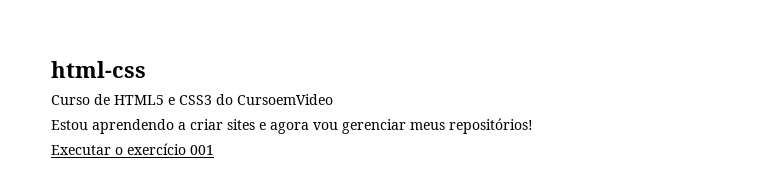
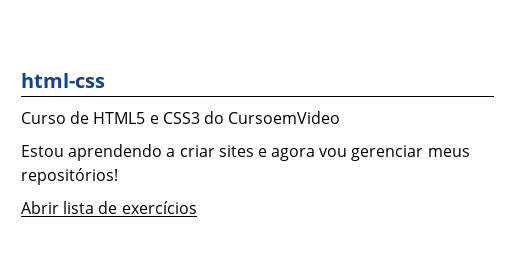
[51,143,214,155] Executar o exercício 001 -> [21,201,197,214] Abrir lista de exercícios

